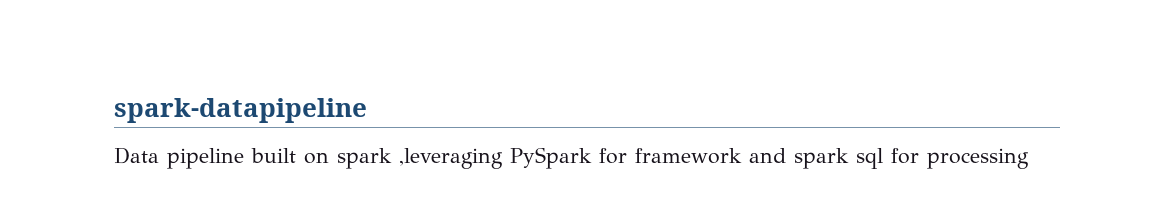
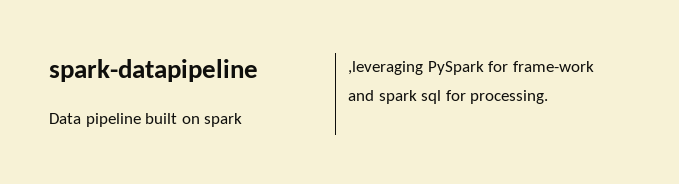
[635,148,742,164] framework -> [512,61,594,72] frame-work
[927,148,1029,169] processing -> [470,90,549,104] processing.

